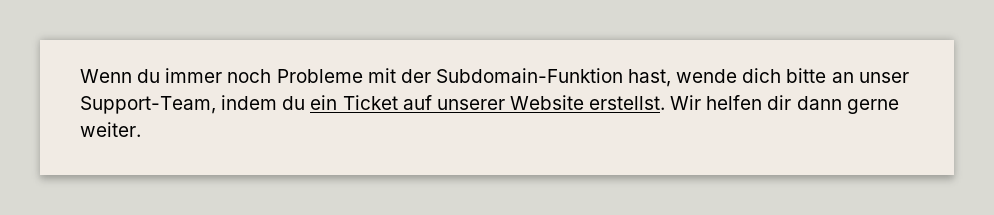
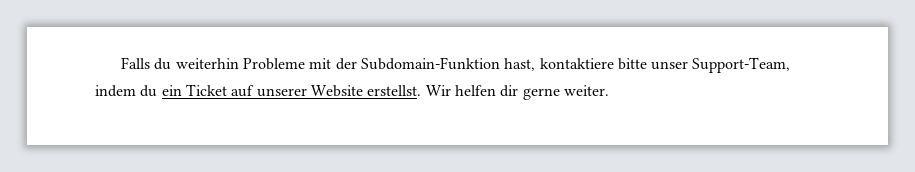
[80,68,272,83] Wenn du immer noch -> [120,57,239,70] Falls du weiterhin
[676,68,854,83] wende dich bitte an -> [539,58,647,70] kontaktiere bitte
[796,96,842,110] dann -> (519, 91) none

